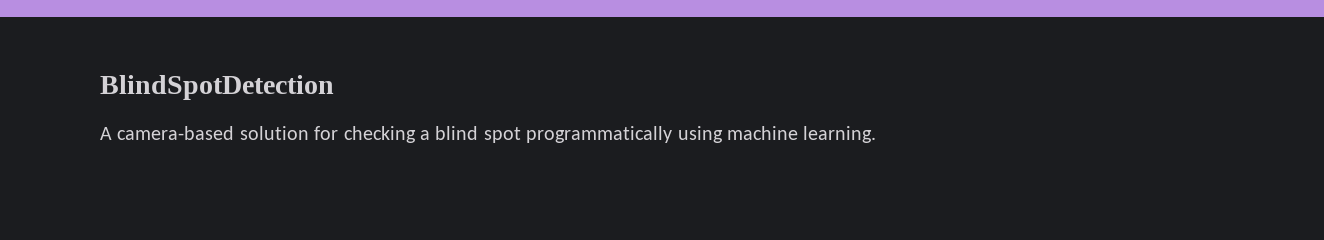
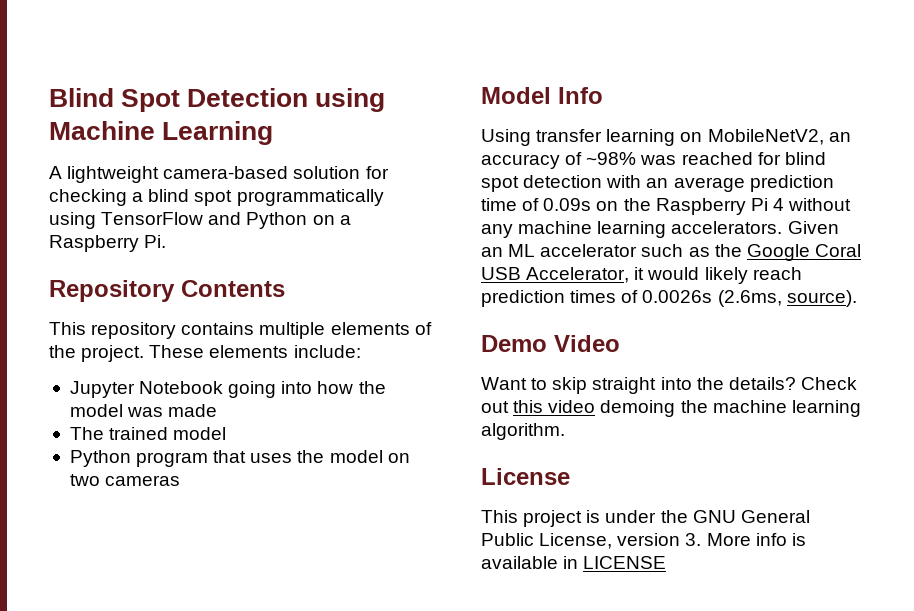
[100,75,334,100] BlindSpotDetection -> [49,88,386,112] [49,121,274,145] Blind Spot Detection using Machine Learning
(112, 133) none -> [67,166,160,183] lightweight
[726,126,877,143] machine learning. -> [101,212,351,229] [49,235,167,252] [49,280,285,302] [49,322,432,339] [49,345,361,362] [69,381,386,398] [69,404,218,417] [69,427,227,440] [69,450,410,467] [69,474,181,486] [481,87,603,104] [481,129,851,146] [481,152,826,169] [481,175,834,192] [481,198,852,215] [481,221,839,238] [481,244,861,261] [481,267,802,284] [481,290,857,307] [481,335,620,352] [481,377,857,394] [481,400,861,417] [481,423,565,440] [481,468,570,485] [481,510,810,527] [481,533,806,549] [481,556,667,569] TensorFlow and Python on a Raspberry Pi. // Repository Contents // This repository contains multiple elements of the project. These elements include: // Jupyter Notebook going into how the model was made // The trained model // Python program that uses the model on two cameras // Model Info // Using transfer learning on MobileNetV2, an accuracy of ~98% was reached for blind spot detection with an average prediction time of 0.09s on the Raspberry Pi 4 without any machine learning accelerators. Given an ML accelerator such as the Google Coral USB Accelerator, it would likely reach prediction times of 0.0026s (2.6ms, source). // Demo Video // Want to skip straight into the details? Check out this video demoing the machine learning algorithm. // License // This project is under the GNU General Public License, version 3. More info is available in LICENSE

